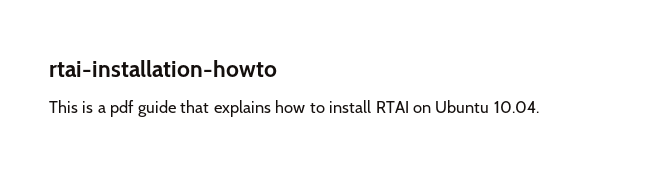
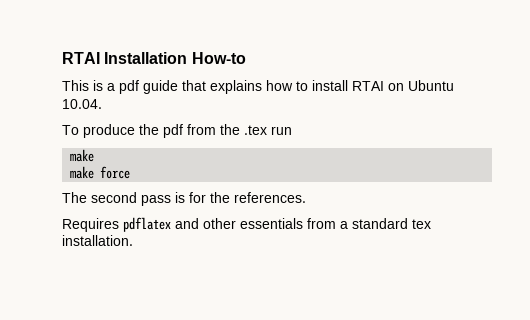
[49,60,277,77] rtai-installation-howto -> [62,52,246,64] RTAI Installation How-to
(539, 107) none -> [62,124,292,138] [70,149,95,162] [70,166,131,179] [62,192,306,206] [62,217,431,232] [62,235,133,246] // To produce the pdf from the .tex run // make // make force // The second pass is for the references. // Requires pdflatex and other essentials from a standard tex installation.

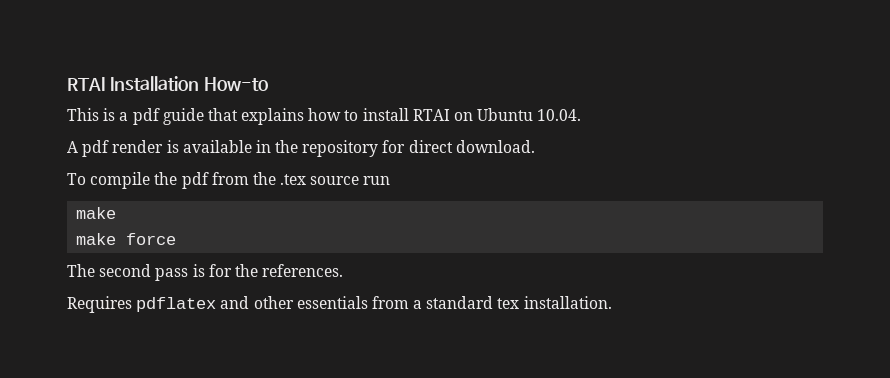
(102, 104) none -> [67,140,535,157] // A pdf render is available in the repository for direct download.
[83,124,135,138] produce -> [90,172,151,189] compile
(267, 130) none -> [310,176,360,185] source

